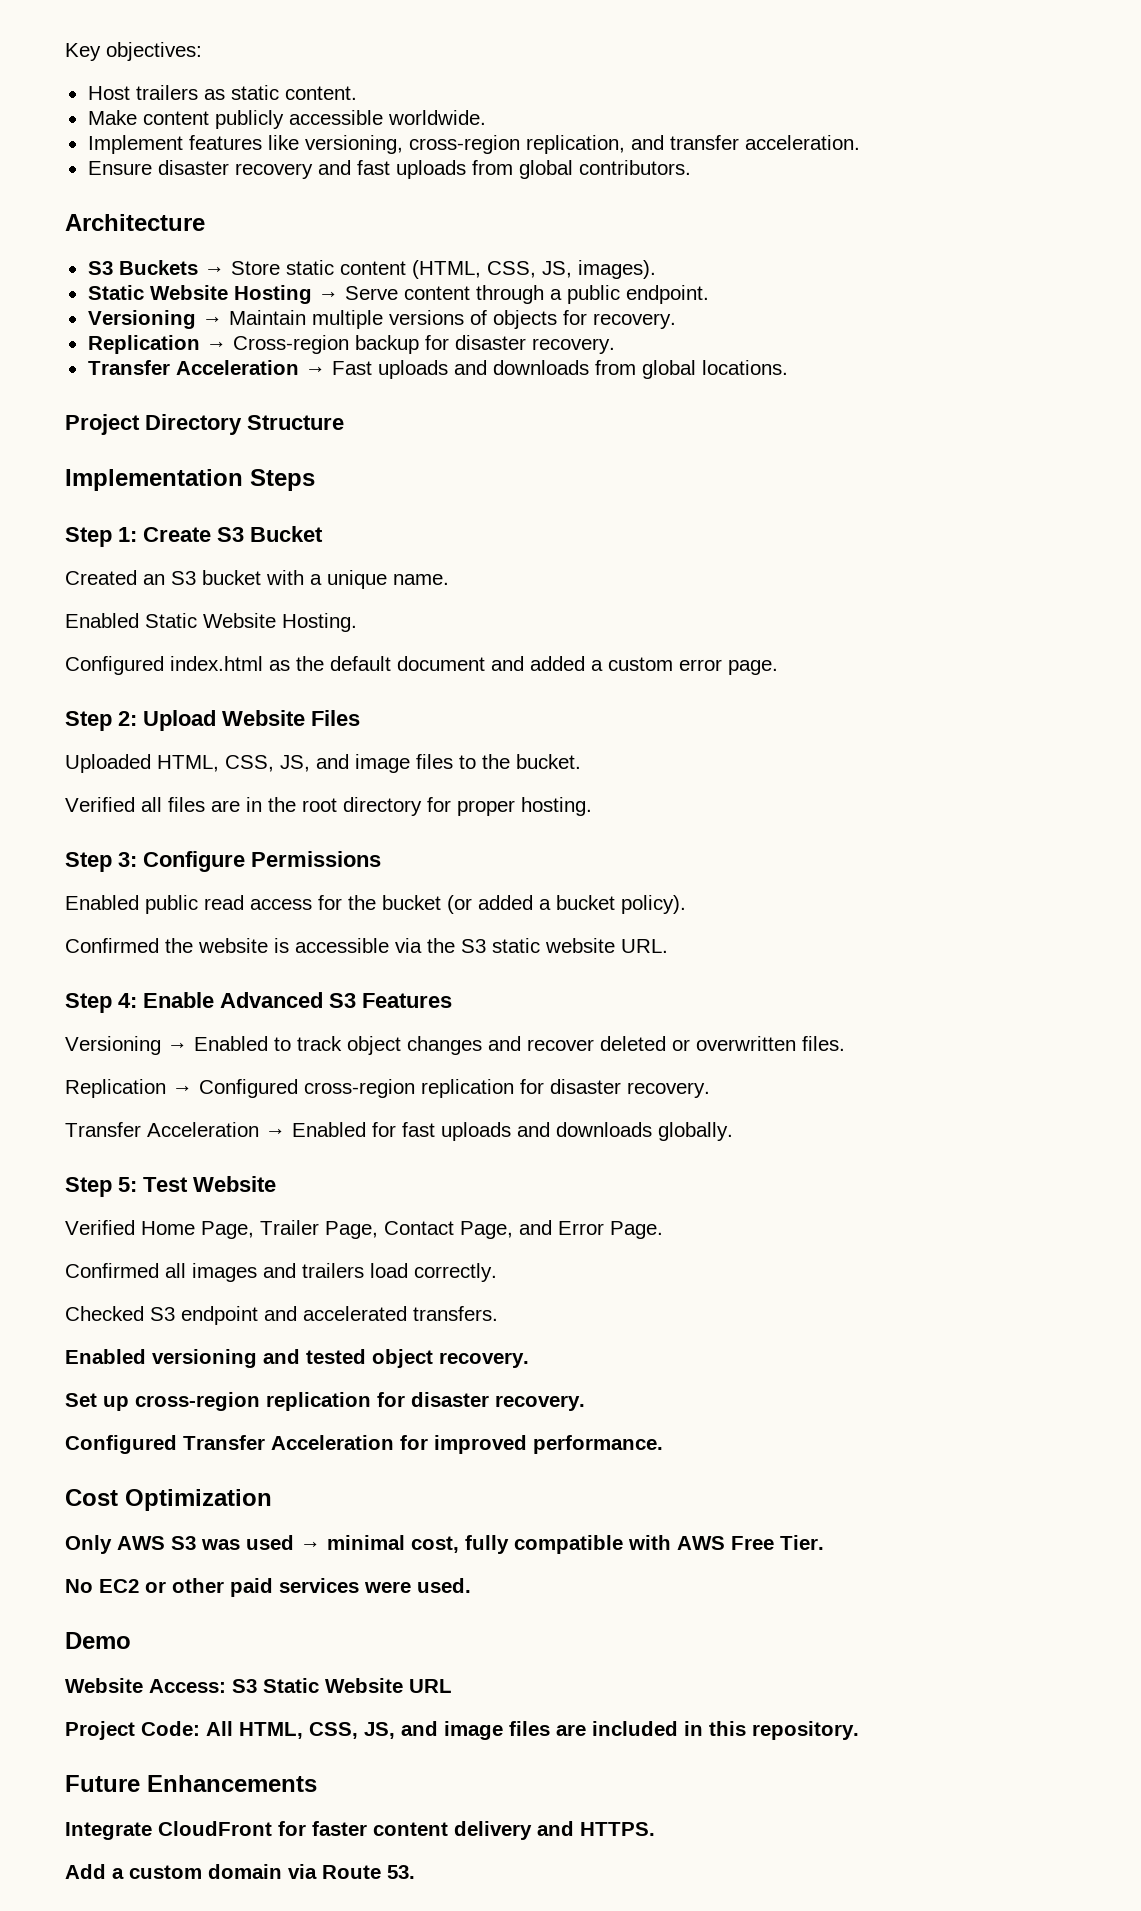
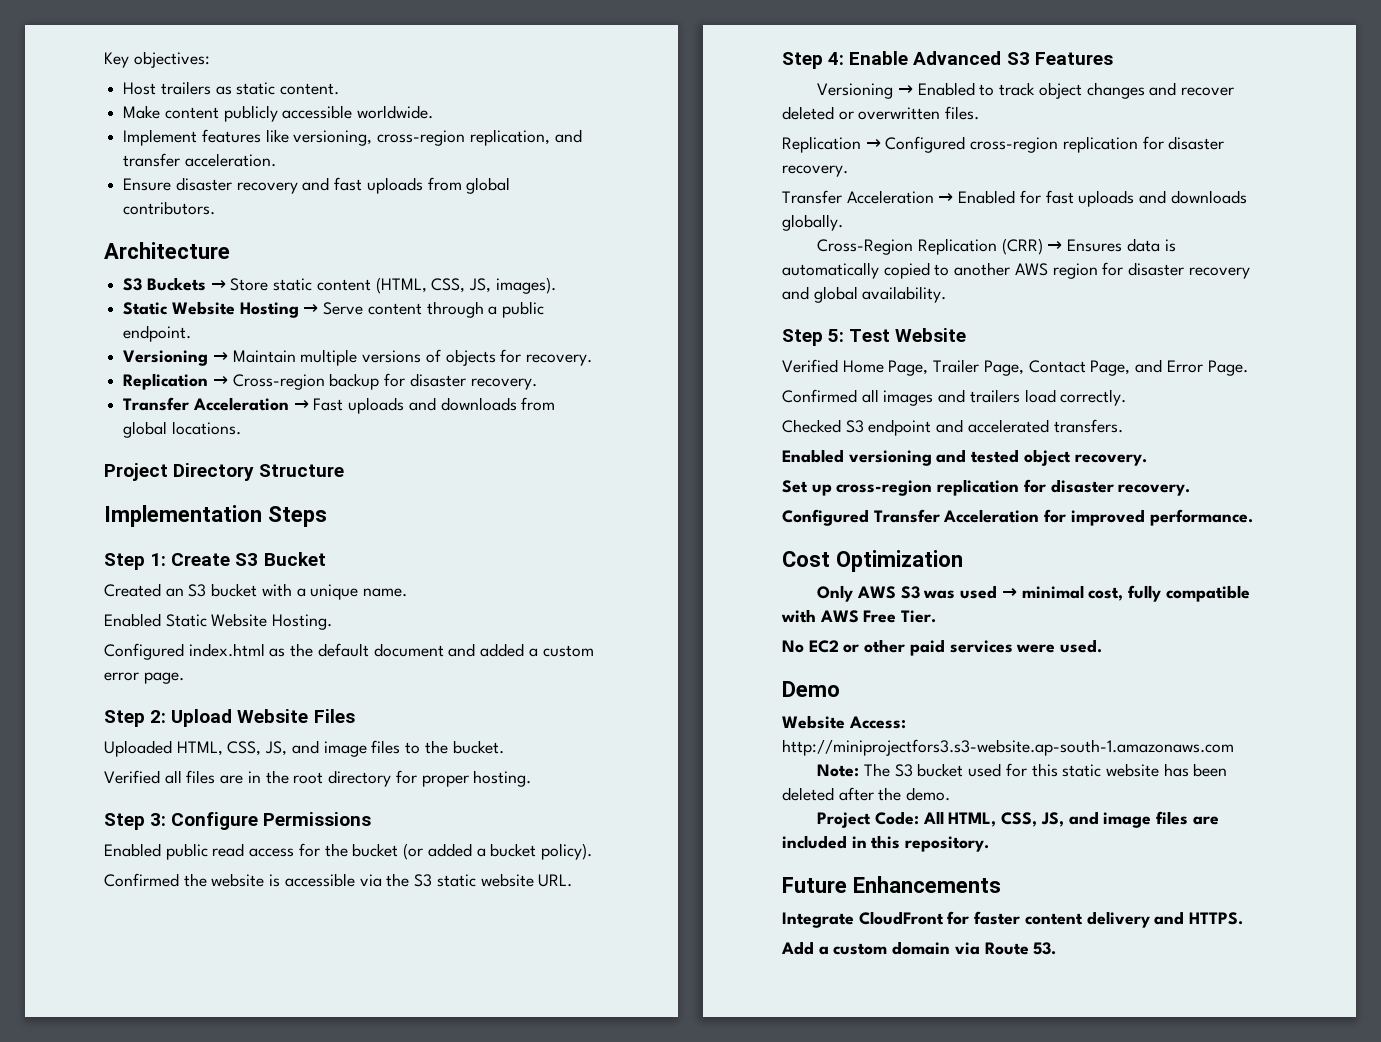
(733, 1131) none -> [817,238,1176,255] [782,262,1250,279] [782,286,947,303] // Cross-Region Replication (CRR) → Ensures data is automatically copied to another AWS region for disaster recovery and global availability.
[232,1678,452,1693] S3 Static Website URL -> [782,739,1234,756] [817,763,1228,777] [782,787,951,801] http://miniprojectfors3.s3-website.ap-south-1.amazonaws.com // Note: The S3 bucket used for this static website has been deleted after the demo.

